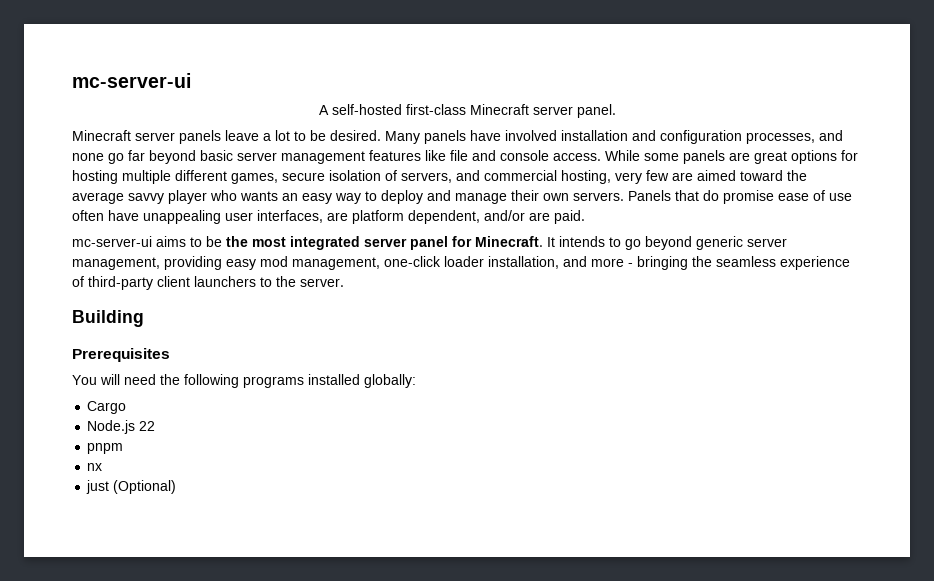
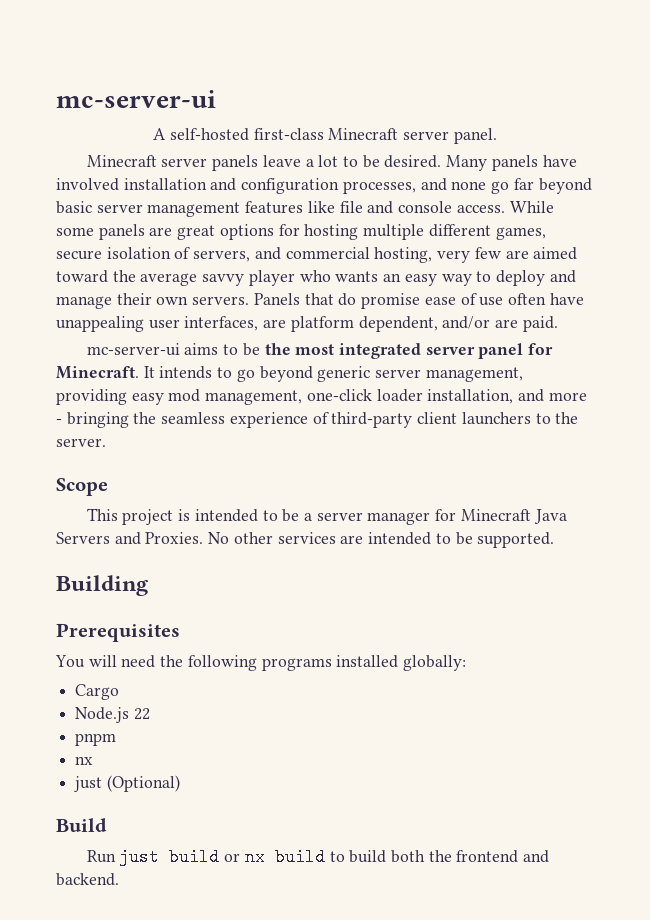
(344, 282) none -> [56,478,108,496] [86,508,567,525] [56,532,555,548] // Scope // This project is intended to be a server manager for Minecraft Java Servers and Proxies. No other services are intended to be supported.
(177, 487) none -> [56,818,107,832] [86,848,550,866] [56,873,119,886] // Build // Run just build or nx build to build both the frontend and backend.

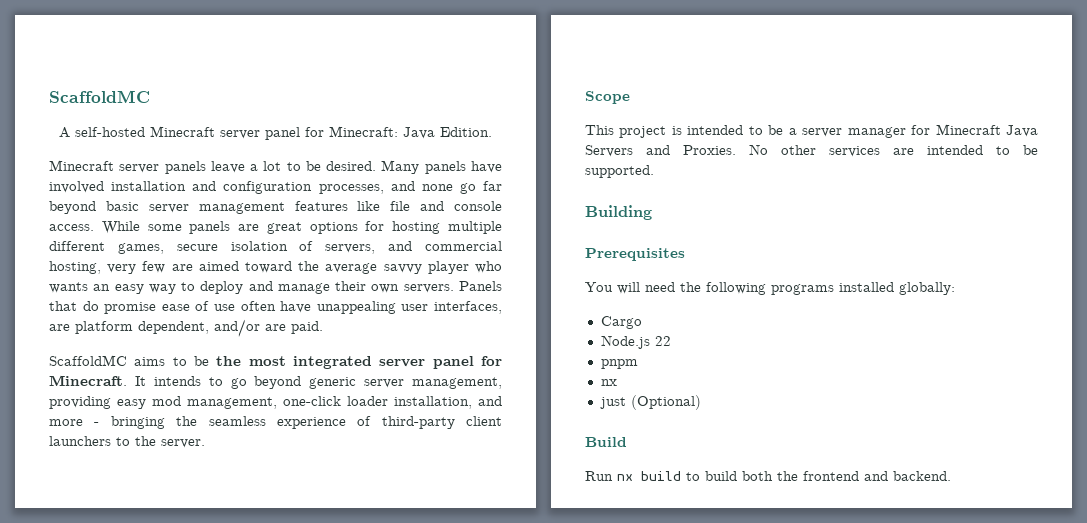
[56,90,216,108] mc-server-ui -> [49,90,150,103] ScaffoldMC
[253,128,497,144] first-class Minecraft server panel. -> [150,126,492,140] Minecraft server panel for Minecraft: Java Edition.
[86,343,180,356] mc-server-ui -> [49,355,127,366] ScaffoldMC
[119,848,241,866] just build or -> (613, 476) none

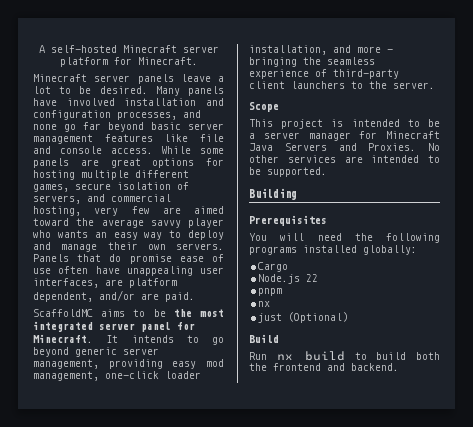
[49,90,150,103] ScaffoldMC // -> (38, 49) none
[265,126,492,140] panel for Minecraft: Java Edition. -> [59,57,198,67] platform for Minecraft.

